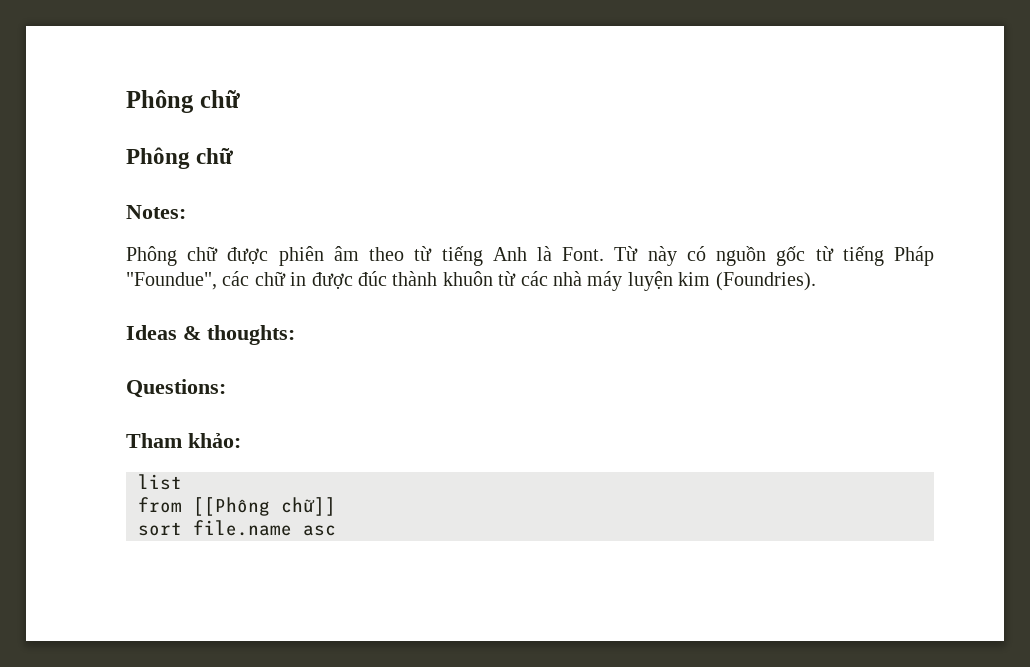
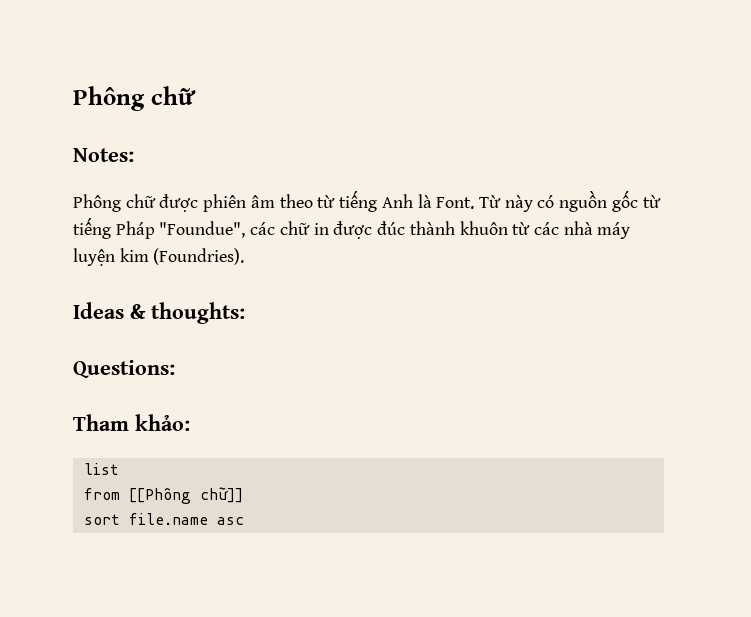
[126,90,240,113] [126,147,235,169] Phông chữ // Phông chữ -> [73,86,196,111] Phông chữ

